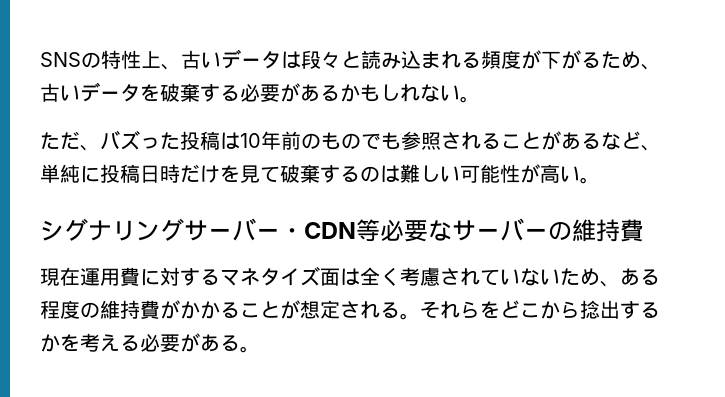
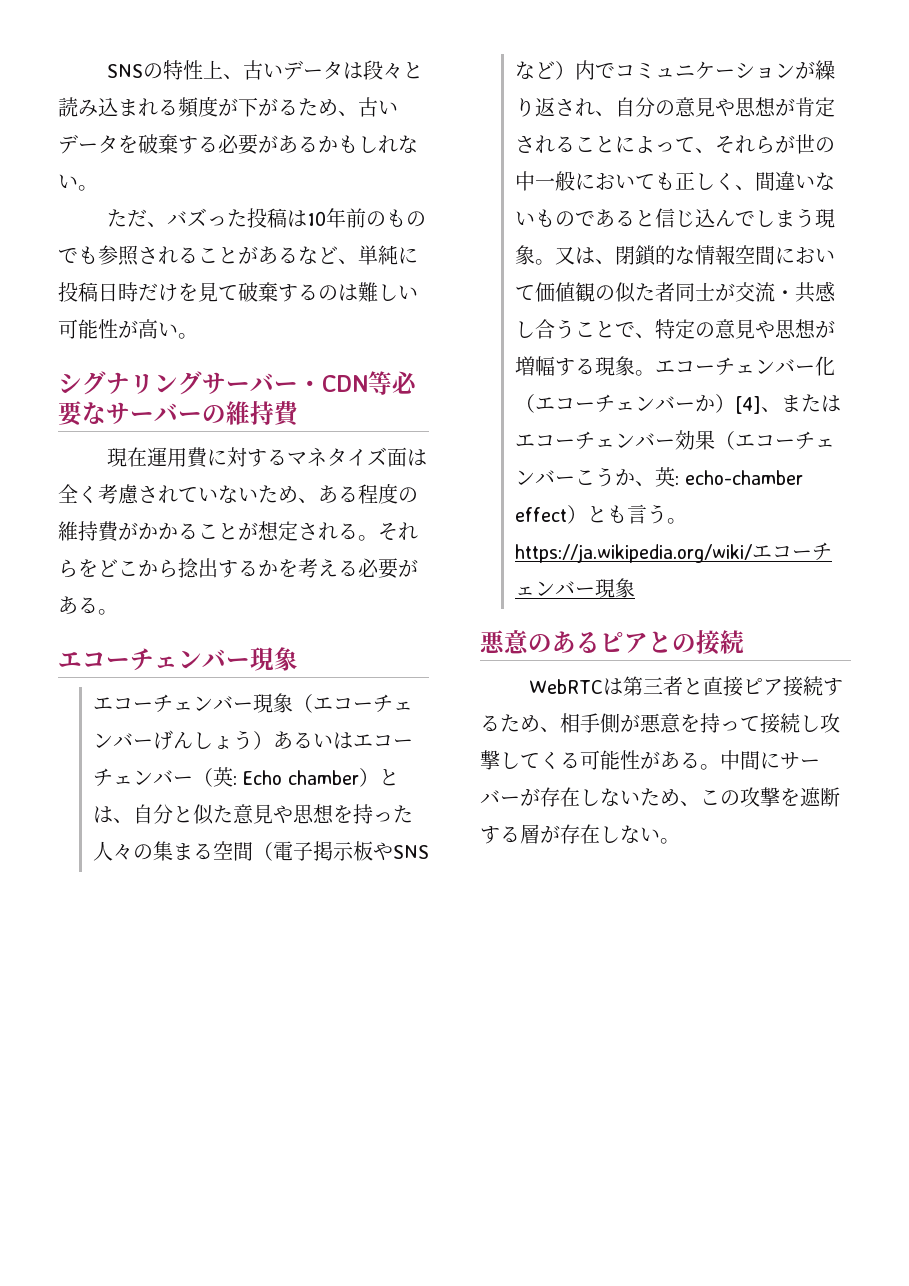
(260, 349) none -> [58,647,298,671] [92,693,413,713] [92,730,413,750] [92,767,399,787] [92,804,413,825] [92,841,429,861] [514,60,835,80] [514,97,835,117] [514,134,835,154] [514,171,835,191] [514,208,835,228] [514,245,835,266] [514,281,836,303] [514,319,835,339] [514,356,835,376] [514,394,841,414] [514,430,835,450] [514,467,803,487] [514,504,687,524] [514,542,832,563] [514,578,635,598] [480,630,744,655] [529,676,844,697] [480,713,840,734] [480,750,820,770] [480,787,840,807] [480,824,680,844] // エコーチェンバー現象 // エコーチェンバー現象（エコーチェンバーげんしょう）あるいはエコーチェンバー（英: Echo chamber）とは、自分と似た意見や思想を持った人々の集まる空間（電子掲示板やSNSなど）内でコミュニケーションが繰り返され、自分の意見や思想が肯定されることによって、それらが世の中一般においても正しく、間違いないものであると信じ込んでしまう現象。又は、閉鎖的な情報空間において価値観の似た者同士が交流・共感し合うことで、特定の意見や思想が増幅する現象。エコーチェンバー化（エコーチェンバーか）[4]、またはエコーチェンバー効果（エコーチェンバーこうか、英: echo-chamber effect）とも言う。https://ja.wikipedia.org/wiki/エコーチェンバー現象 // 悪意のあるピアとの接続 // WebRTCは第三者と直接ピア接続するため、相手側が悪意を持って接続し攻撃してくる可能性がある。中間にサーバーが存在しないため、この攻撃を遮断する層が存在しない。

